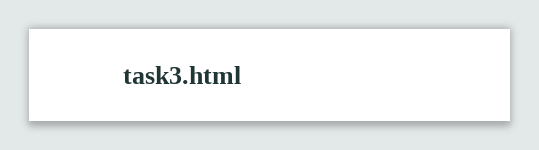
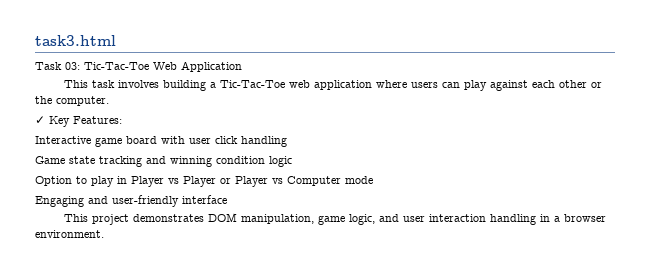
(241, 75) none -> [35,61,242,72] [64,80,603,91] [35,96,109,106] [35,116,122,127] [35,136,287,147] [35,156,292,167] [35,176,373,187] [35,195,227,207] [64,213,607,225] [35,230,104,238] // Task 03: Tic-Tac-Toe Web Application // This task involves building a Tic-Tac-Toe web application where users can play against each other or the computer. // ✓ Key Features: // Interactive game board with user click handling // Game state tracking and winning condition logic // Option to play in Player vs Player or Player vs Computer mode // Engaging and user-friendly interface // This project demonstrates DOM manipulation, game logic, and user interaction handling in a browser environment.

